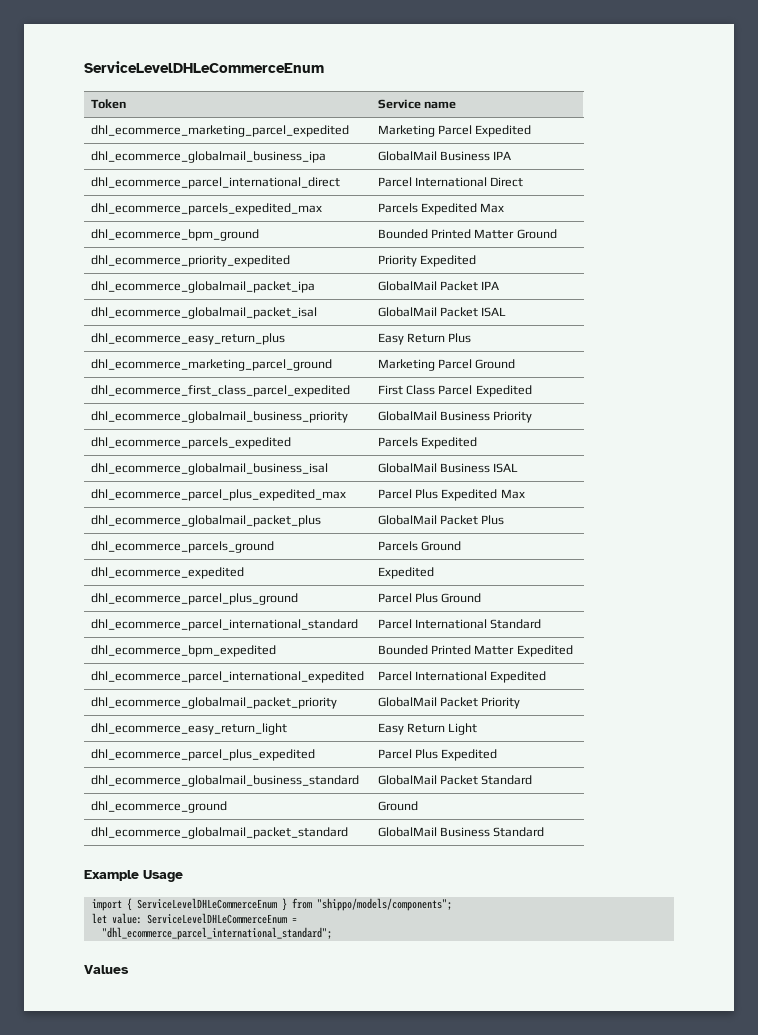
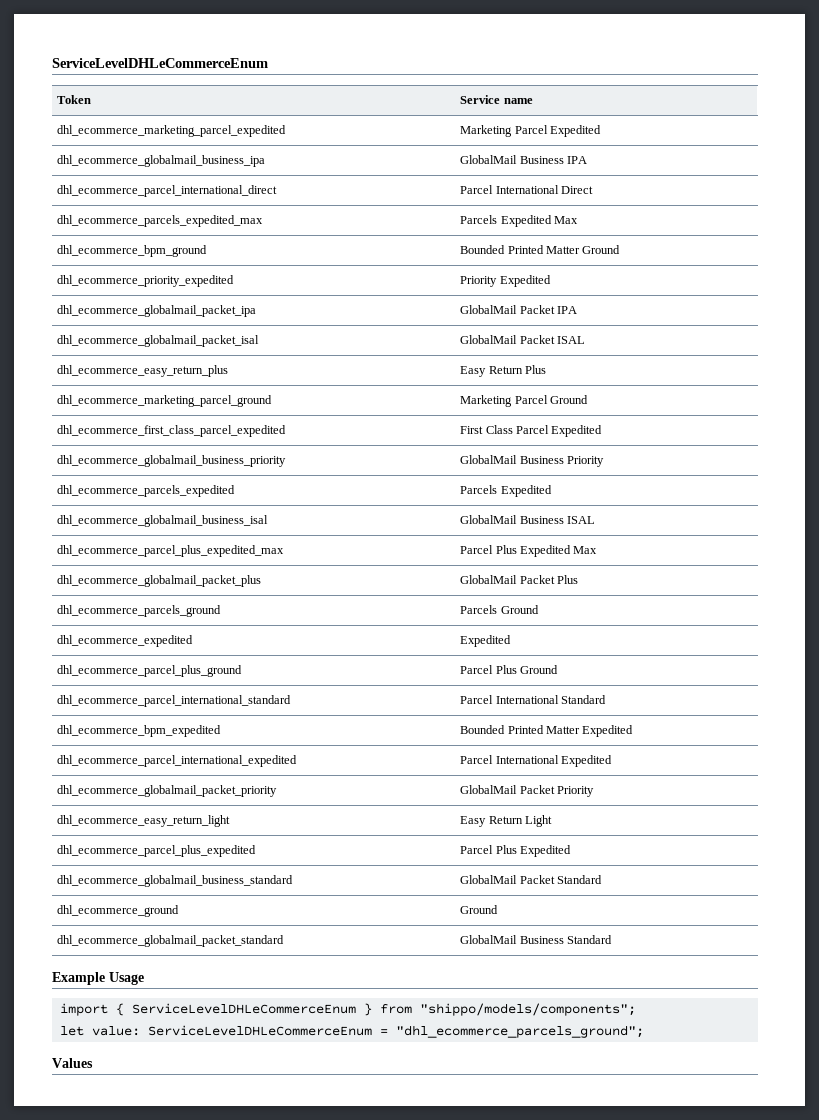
[101,927,332,940] // "dhl_ecommerce_parcel_international_standard"; -> [395,1025,644,1038] "dhl_ecommerce_parcels_ground";

